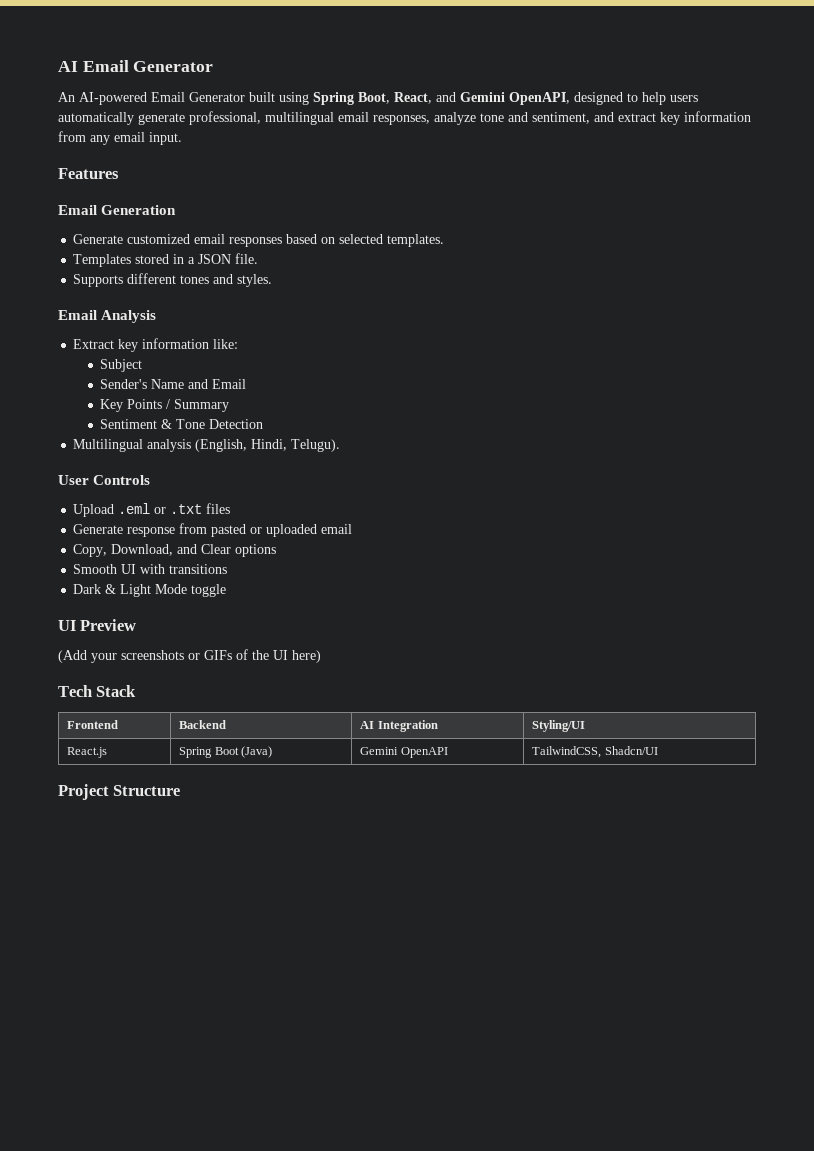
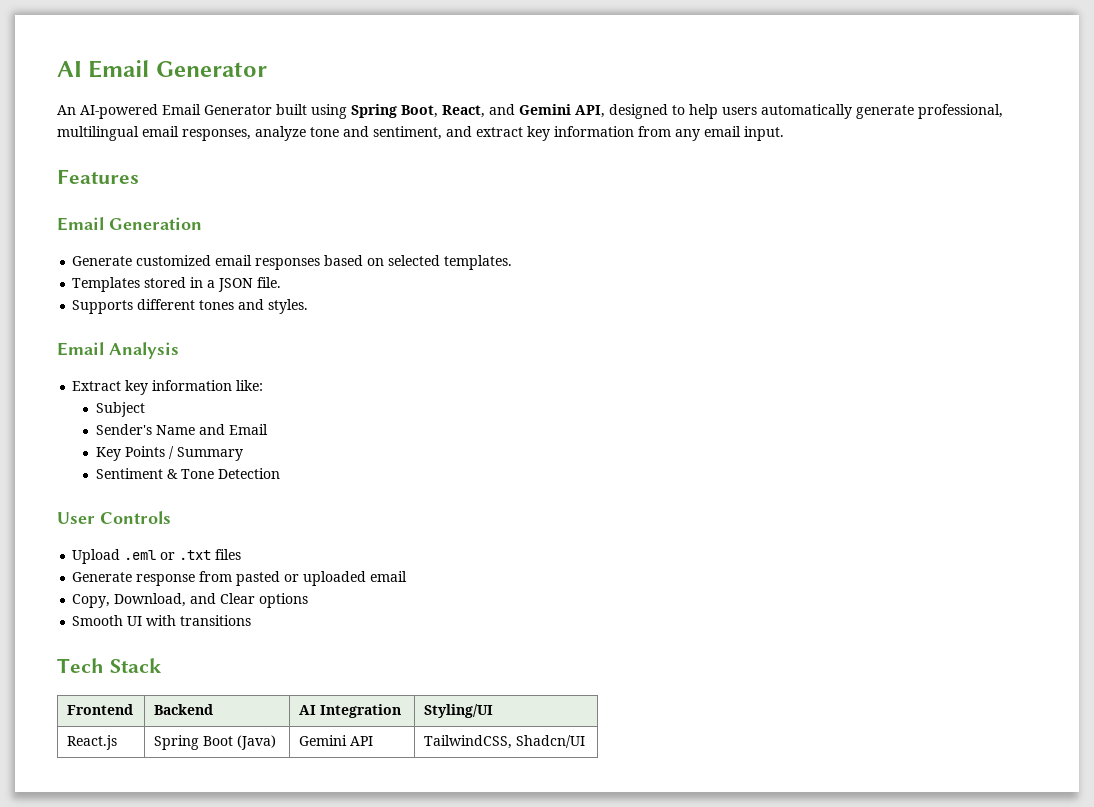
[509,92,570,105] OpenAPI, -> [575,105,605,118] API,
[73,439,341,452] // Multilingual analysis (English, Hindi, Telugu). -> (280, 473) none
[73,584,227,597] [58,619,137,631] [58,649,321,663] // Dark & Light Mode toggle // UI Preview // (Add your screenshots or GIFs of the UI here) -> (252, 620) none
[400,747,448,758] OpenAPI -> [350,736,374,746] API
[58,784,181,800] // Project Structure -> (586, 741) none

